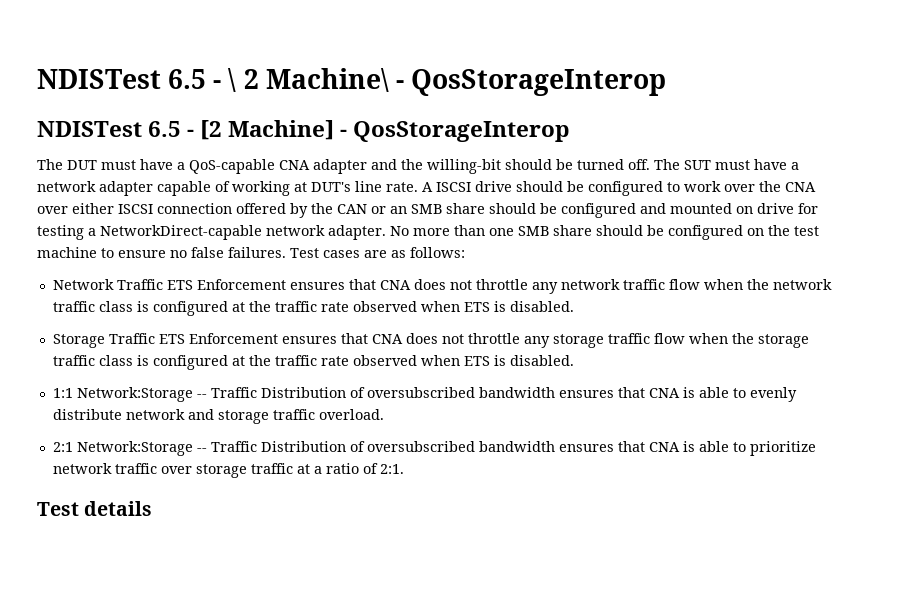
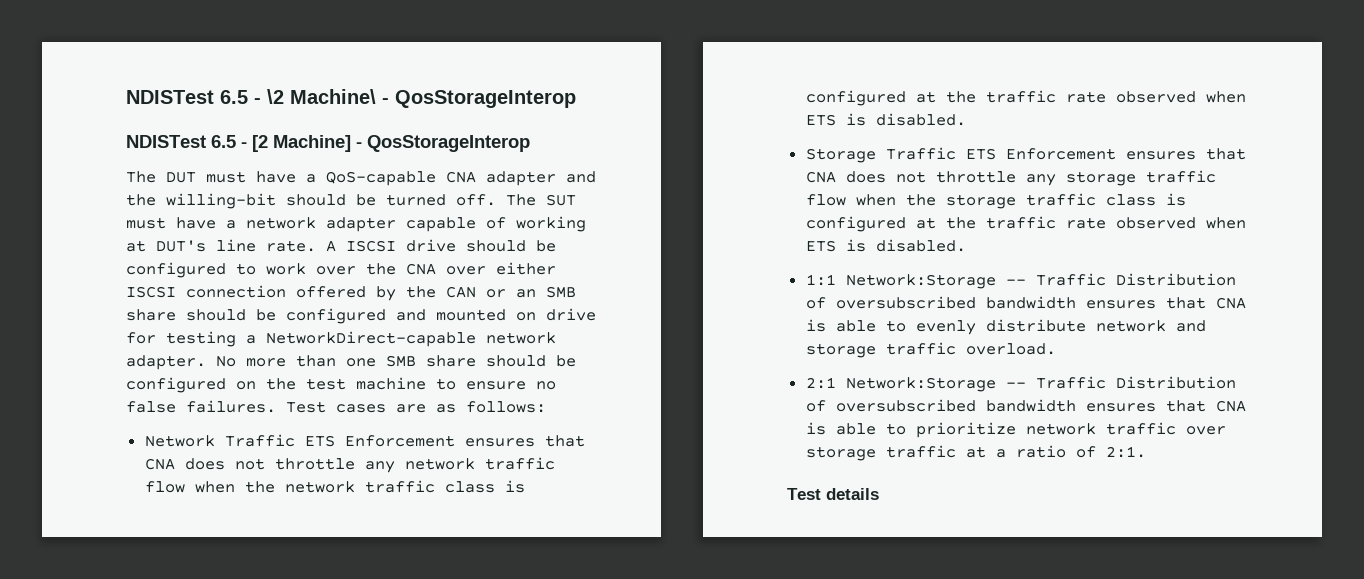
[37,68,259,92] NDISTest 6.5 - \ 2 -> [126,89,284,104] NDISTest 6.5 - \2

